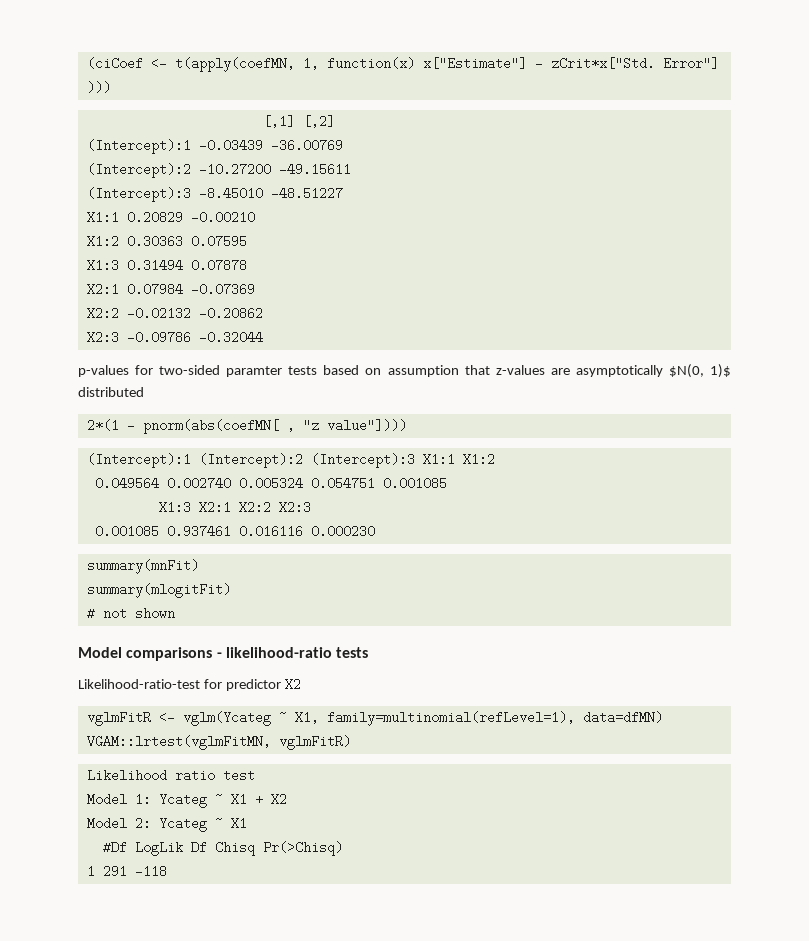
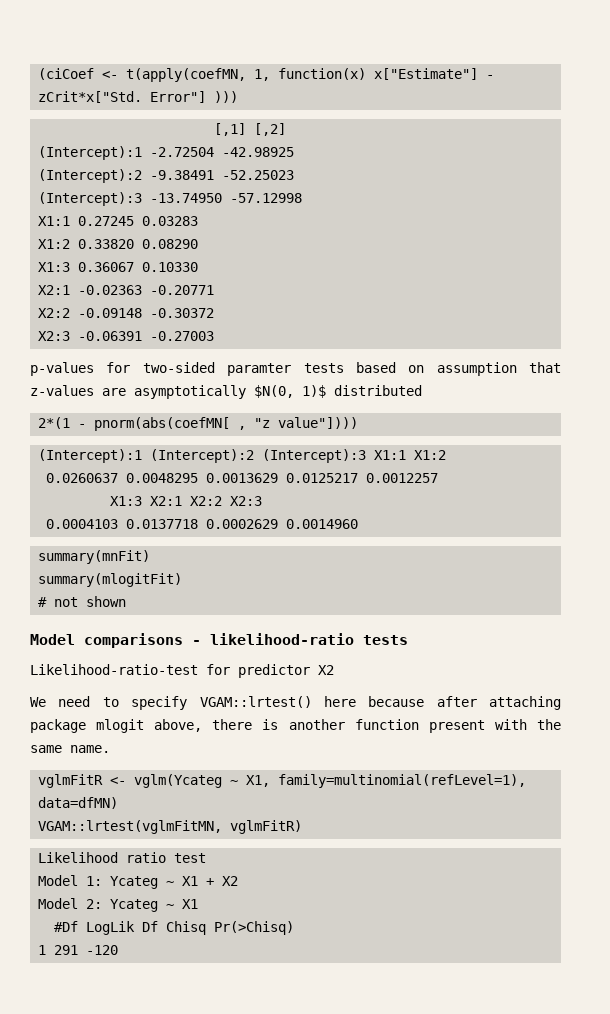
[198,139,343,152] [86,163,351,178] [86,187,343,202] [86,211,255,224] [86,235,247,248] [86,259,247,272] [86,283,255,296] [86,307,263,320] [86,331,263,344] -0.03439 -36.00769 // (Intercept):2 -10.27200 -49.15611 // (Intercept):3 -8.45010 -48.51227 // X1:1 0.20829 -0.00210 // X1:2 0.30363 0.07595 // X1:3 0.31494 0.07878 // X2:1 0.07984 -0.07369 // X2:2 -0.02132 -0.20862 // X2:3 -0.09786 -0.32044 -> [150,147,295,157] [38,169,295,183] [38,192,303,206] [38,216,199,226] [38,239,199,249] [38,262,199,272] [38,285,215,295] [38,308,215,318] [38,331,215,341] -2.72504 -42.98925 // (Intercept):2 -9.38491 -52.25023 // (Intercept):3 -13.74950 -57.12998 // X1:1 0.27245 0.03283 // X1:2 0.33820 0.08290 // X1:3 0.36067 0.10330 // X2:1 -0.02363 -0.20771 // X2:2 -0.09148 -0.30372 // X2:3 -0.06391 -0.27003
[94,477,447,490] 0.049564 0.002740 0.005324 0.054751 0.001085 -> [46,473,439,483] 0.0260637 0.0048295 0.0013629 0.0125217 0.0012257
[94,525,375,538] 0.001085 0.937461 0.016116 0.000230 -> [46,519,359,529] 0.0004103 0.0137718 0.0002629 0.0014960
(301, 684) none -> [30,696,561,710] [30,719,561,733] [30,745,110,753] // We need to specify VGAM::lrtest() here because after attaching package mlogit above, there is another function present with the same name.
[134,865,167,878] -118 -> [86,945,119,955] -120

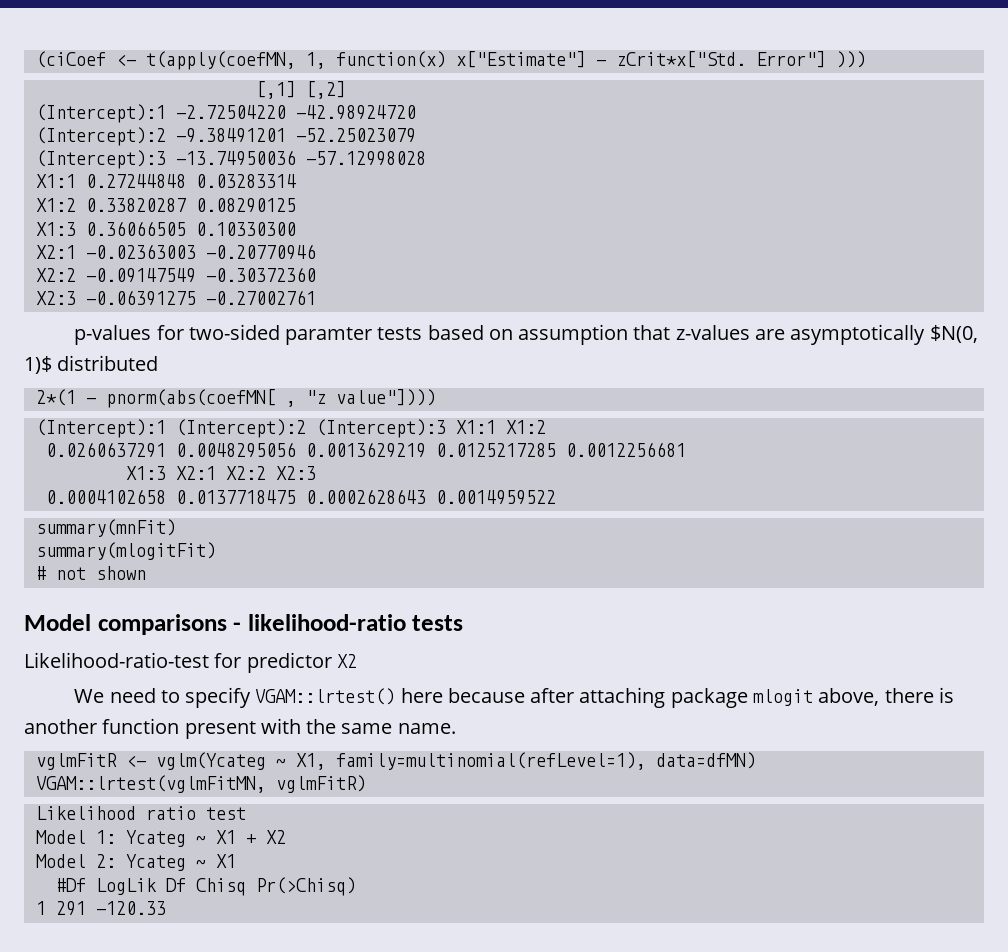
[150,147,295,157] [38,169,295,183] [38,192,303,206] [38,216,199,226] [38,239,199,249] [38,262,199,272] [38,285,215,295] [38,308,215,318] [38,331,215,341] -2.72504 -42.98925 // (Intercept):2 -9.38491 -52.25023 // (Intercept):3 -13.74950 -57.12998 // X1:1 0.27245 0.03283 // X1:2 0.33820 0.08290 // X1:3 0.36067 0.10330 // X2:1 -0.02363 -0.20771 // X2:2 -0.09148 -0.30372 // X2:3 -0.06391 -0.27003 -> [175,105,416,120] [35,127,416,146] [35,150,426,169] [35,174,296,188] [35,198,296,213] [35,221,296,236] [35,244,316,260] [35,267,316,283] [35,290,316,306] -2.72504220 -42.98924720 // (Intercept):2 -9.38491201 -52.25023079 // (Intercept):3 -13.74950036 -57.12998028 // X1:1 0.27244848 0.03283314 // X1:2 0.33820287 0.08290125 // X1:3 0.36066505 0.10330300 // X2:1 -0.02363003 -0.20770946 // X2:2 -0.09147549 -0.30372360 // X2:3 -0.06391275 -0.27002761
[46,473,439,483] 0.0260637 0.0048295 0.0013629 0.0125217 0.0012257 -> [45,442,686,458] 0.0260637291 0.0048295056 0.0013629219 0.0125217285 0.0012256681
[46,519,359,529] 0.0004103 0.0137718 0.0002629 0.0014960 -> [45,489,556,505] 0.0004102658 0.0137718475 0.0002628643 0.0014959522
[86,945,119,955] -120 -> [95,901,166,915] -120.33

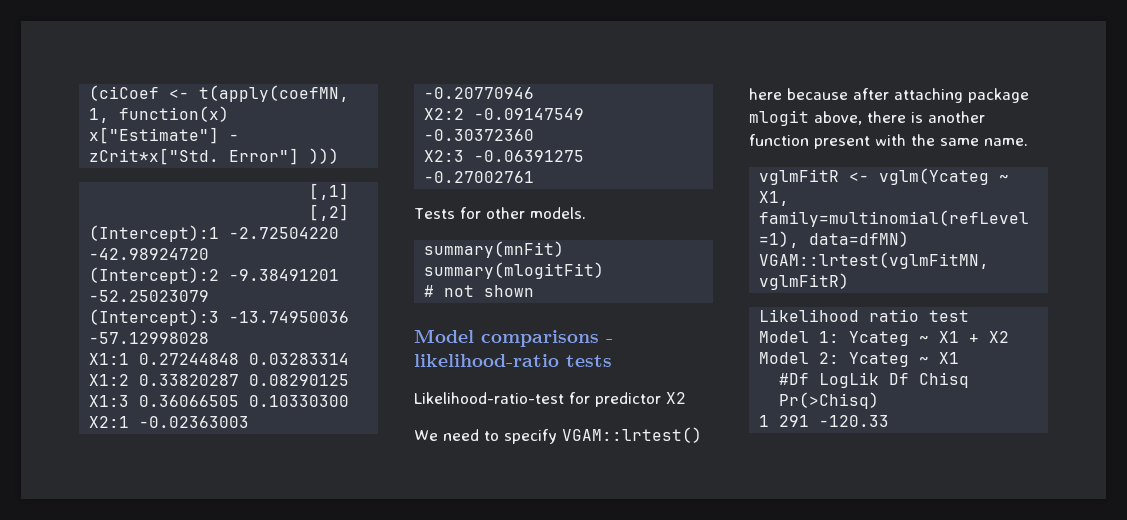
[74,324,978,345] [24,355,159,374] [35,389,436,408] [35,419,546,438] [45,442,686,458] [125,466,316,480] [45,489,556,505] p-values for two-sided paramter tests based on assumption that z-values are asymptotically $N(0, 1)$ distributed // 2*(1 - pnorm(abs(coefMN[ , "z value"]))) // (Intercept):1 (Intercept):2 (Intercept):3 X1:1 X1:2 // 0.0260637291 0.0048295056 0.0013629219 0.0125217285 0.0012256681 // X1:3 X2:1 X2:2 X2:3 // 0.0004102658 0.0137718475 0.0002628643 0.0014959522 -> [414,207,586,219] Tests for other models.

